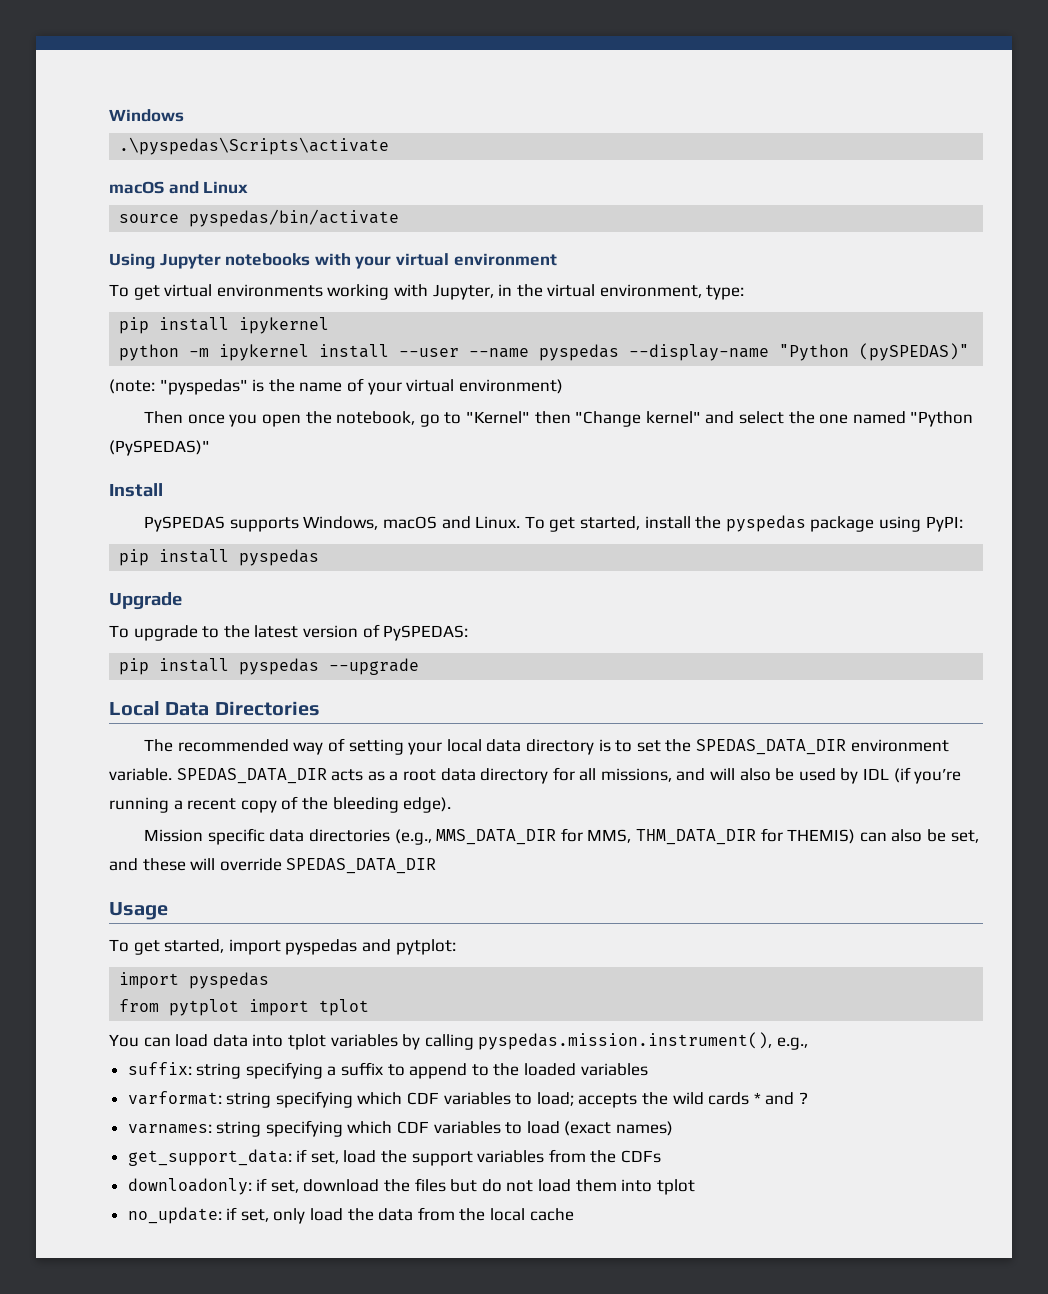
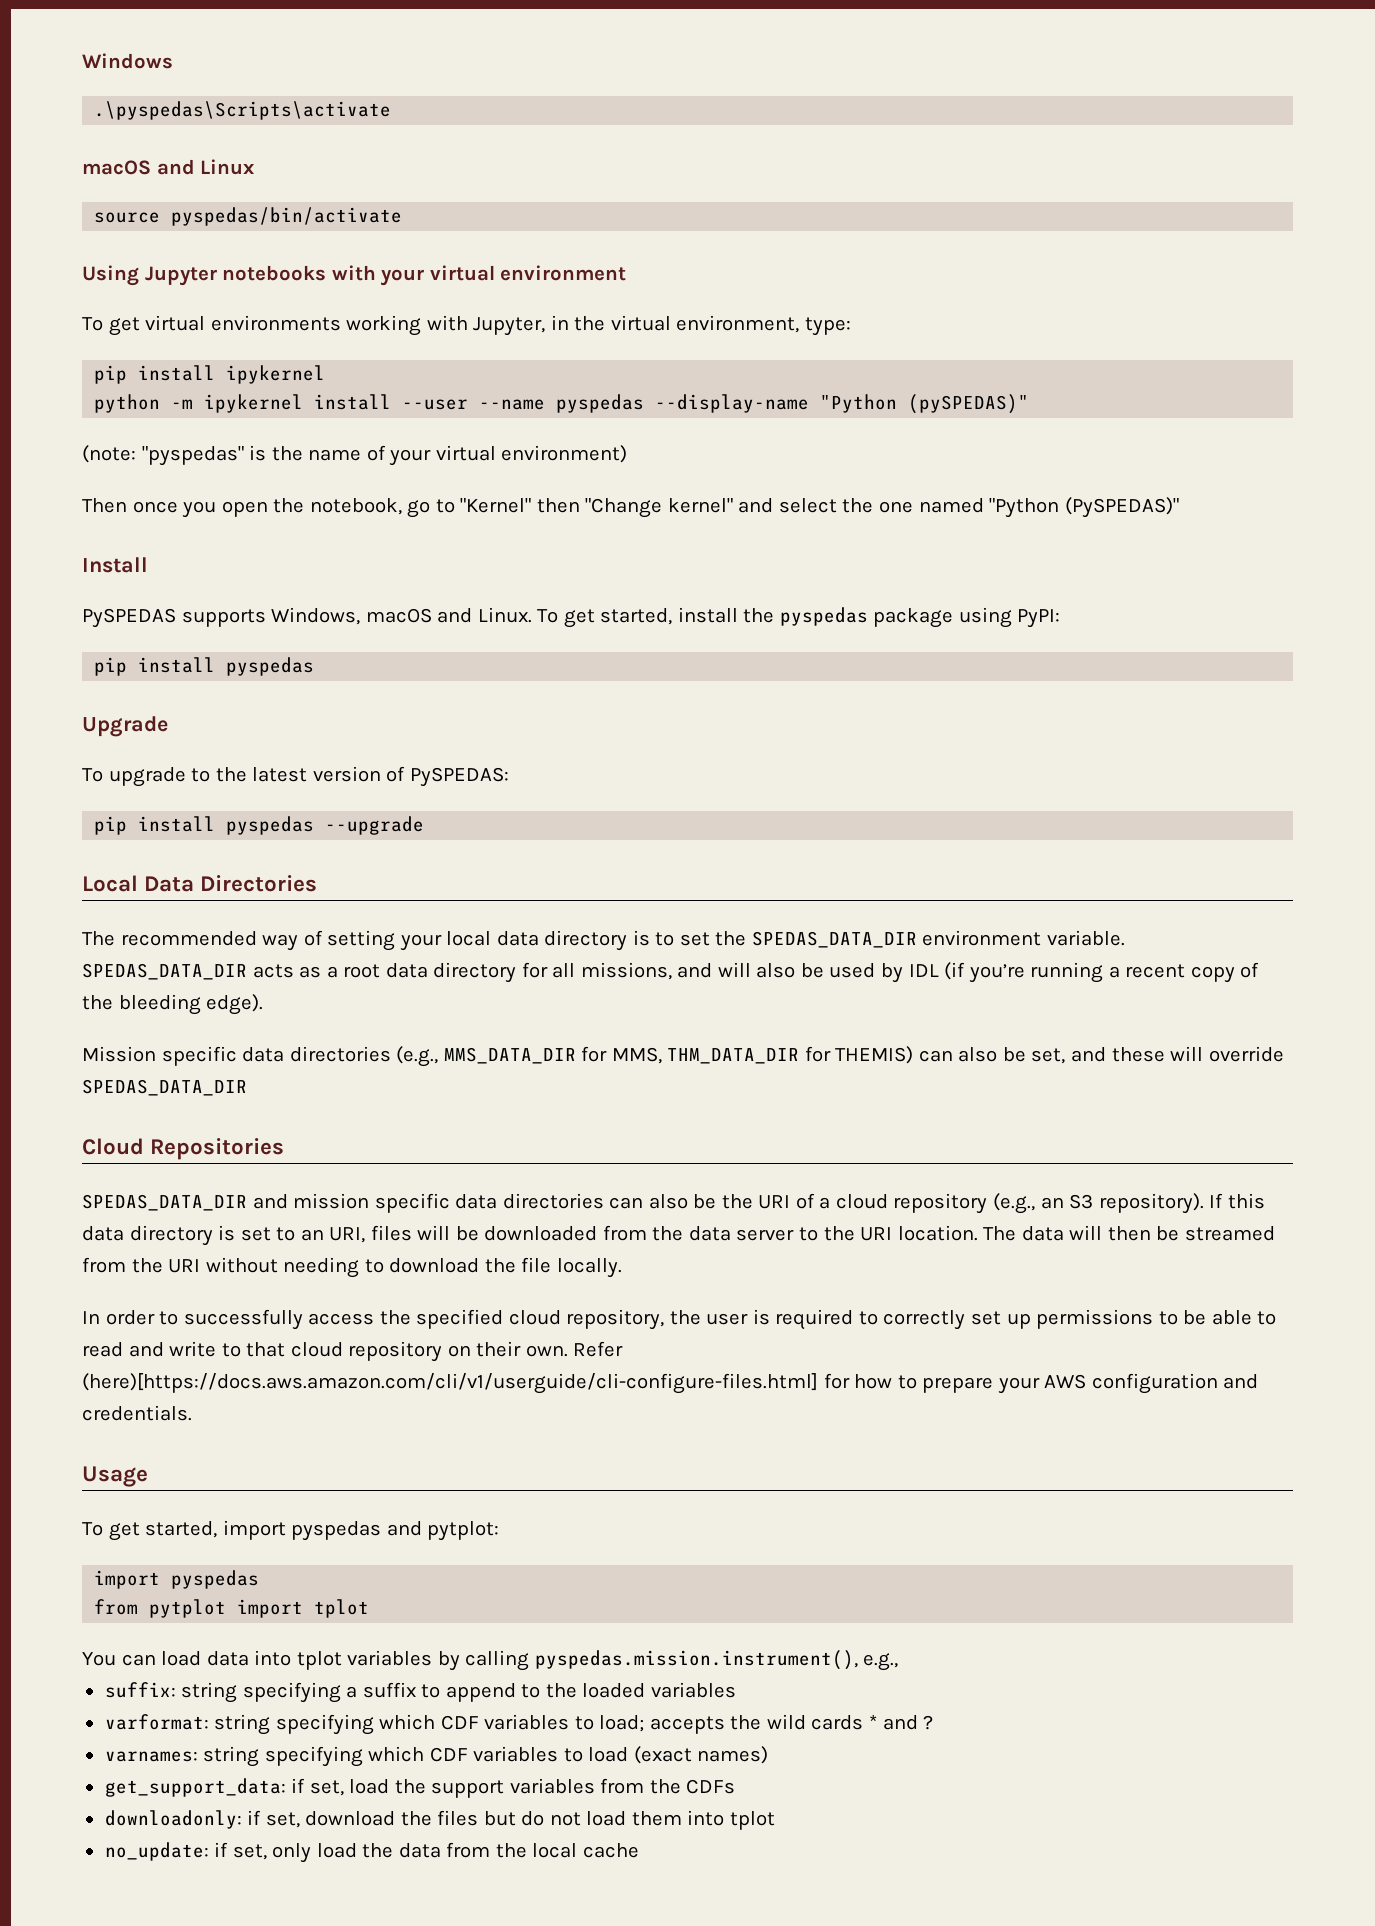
(437, 866) none -> [82,1138,285,1160] [82,1193,1265,1214] [82,1225,1275,1246] [82,1257,622,1278] [82,1309,1277,1330] [82,1341,624,1362] [82,1373,1259,1394] [82,1405,192,1421] // Cloud Repositories // SPEDAS_DATA_DIR and mission specific data directories can also be the URI of a cloud repository (e.g., an S3 repository). If this data directory is set to an URI, files will be downloaded from the data server to the URI location. The data will then be streamed from the URI without needing to download the file locally. // In order to successfully access the specified cloud repository, the user is required to correctly set up permissions to be able to read and write to that cloud repository on their own. Refer (here)[https://docs.aws.amazon.com/cli/v1/userguide/cli-configure-files.html] for how to prepare your AWS configuration and credentials.

